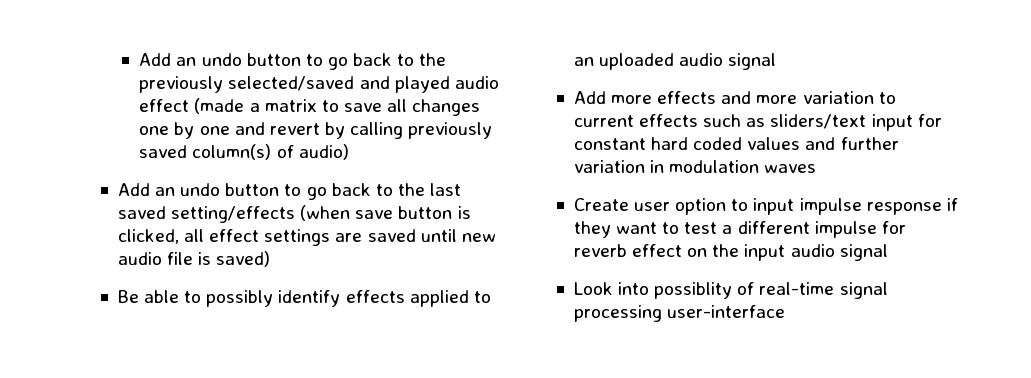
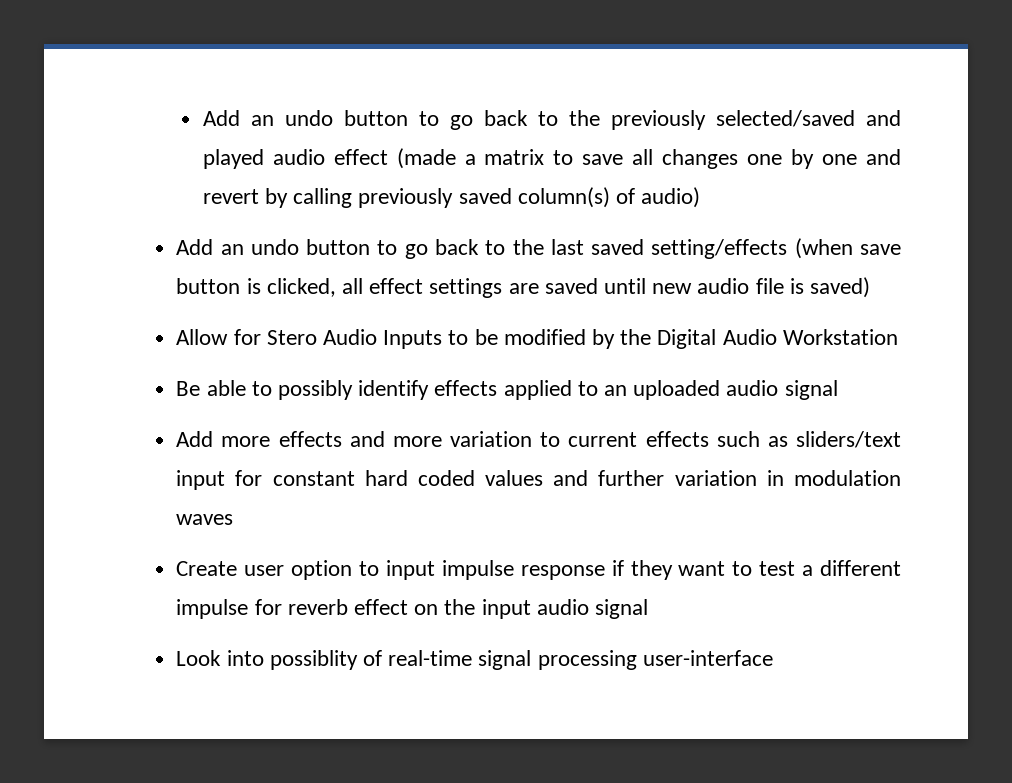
(271, 259) none -> [176,329,898,349] // Allow for Stero Audio Inputs to be modified by the Digital Audio Workstation

